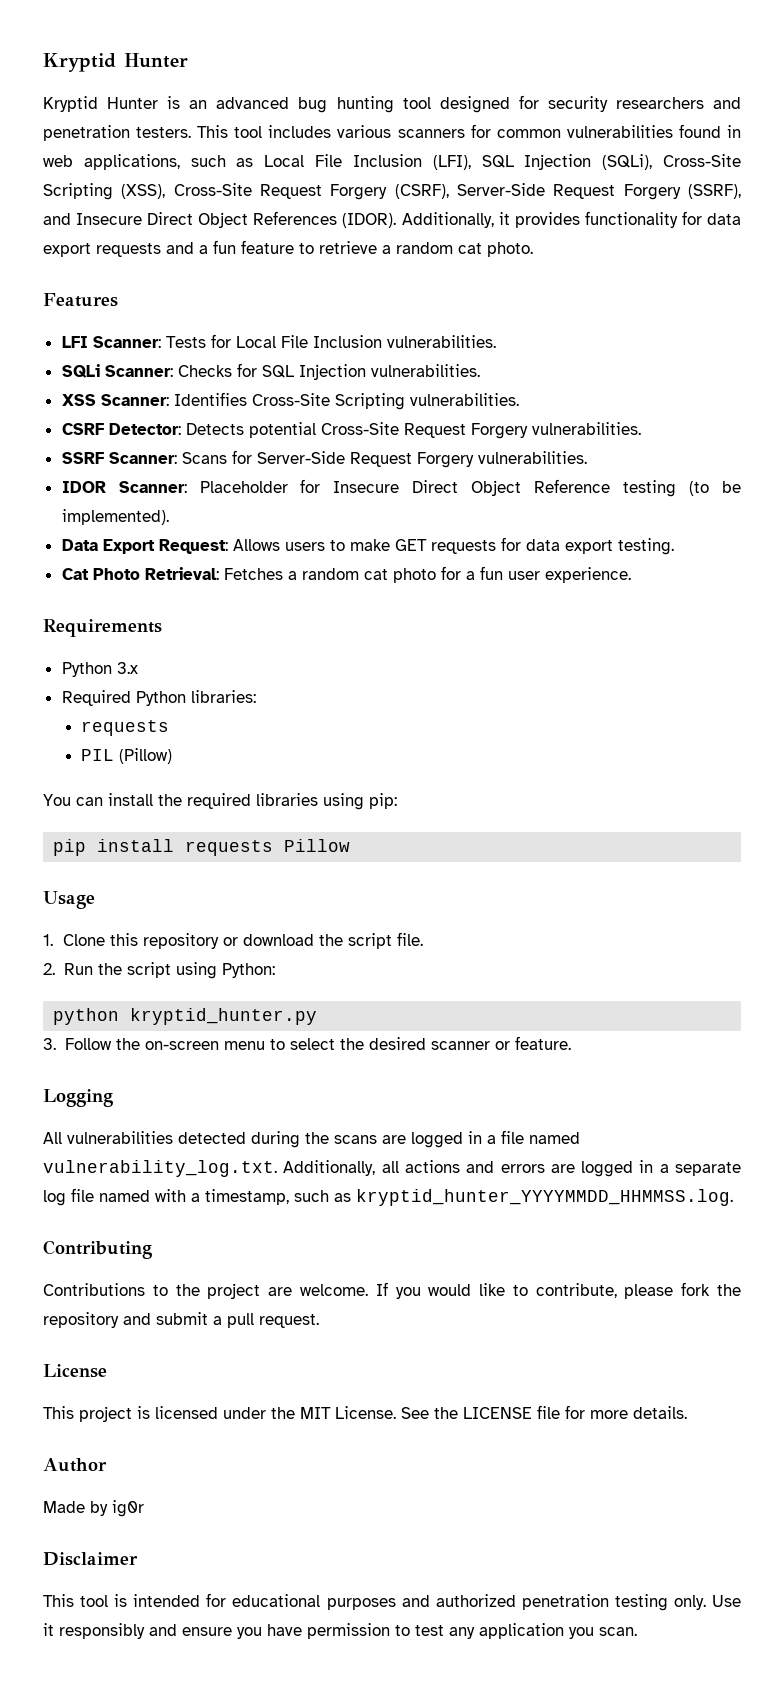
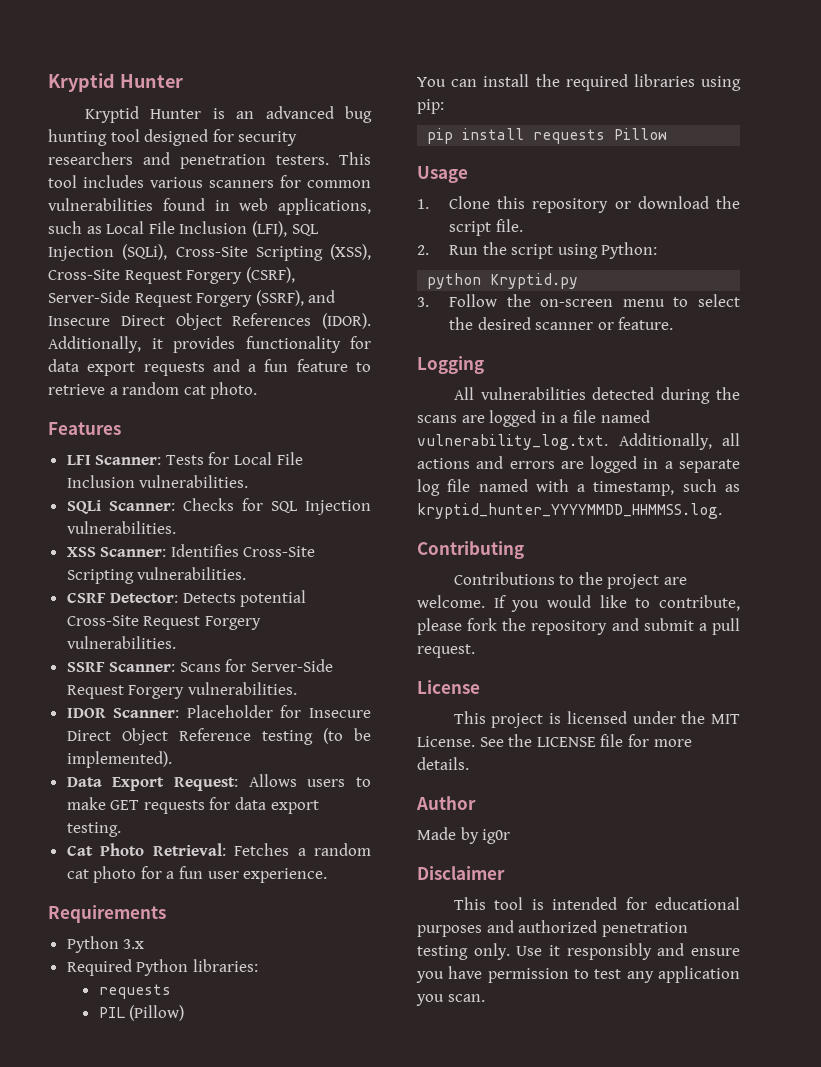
[130,1008,318,1025] kryptid_hunter.py -> [490,273,579,289] Kryptid.py

